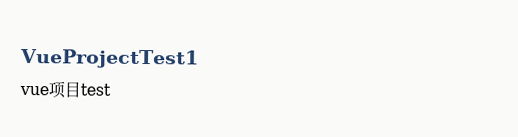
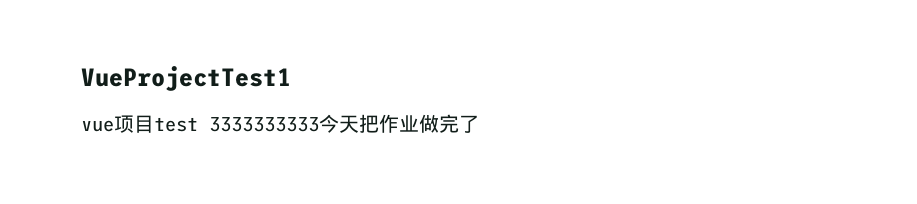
(111, 89) none -> [209,114,479,133] 3333333333今天把作业做完了

